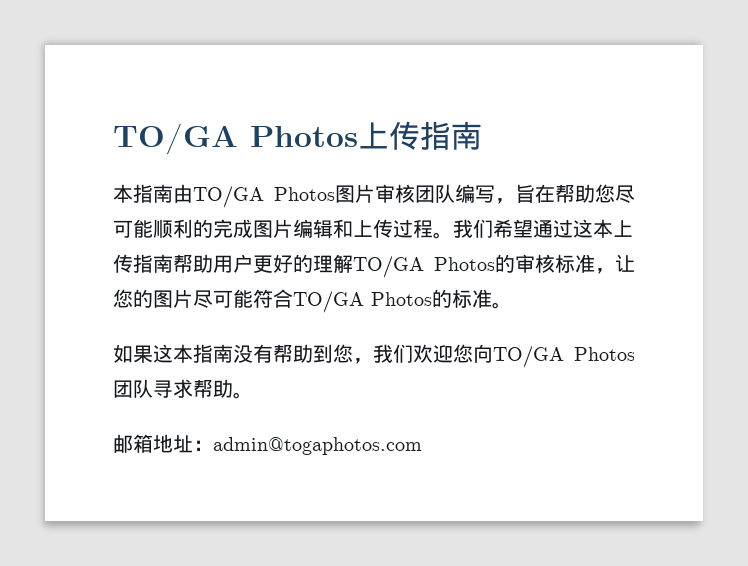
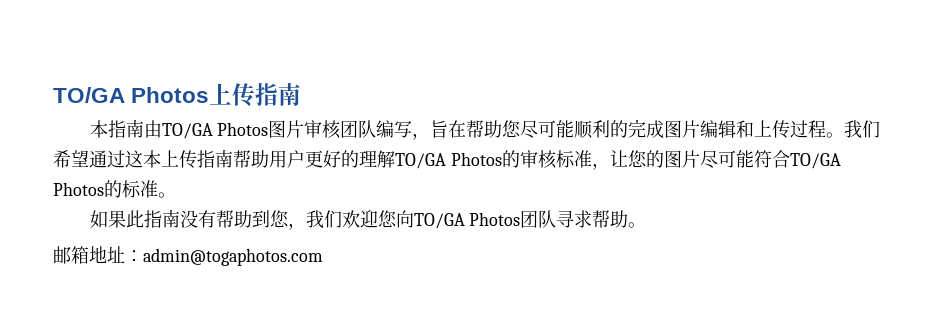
[153,344,193,363] 这本 -> [125,210,144,228] 此

